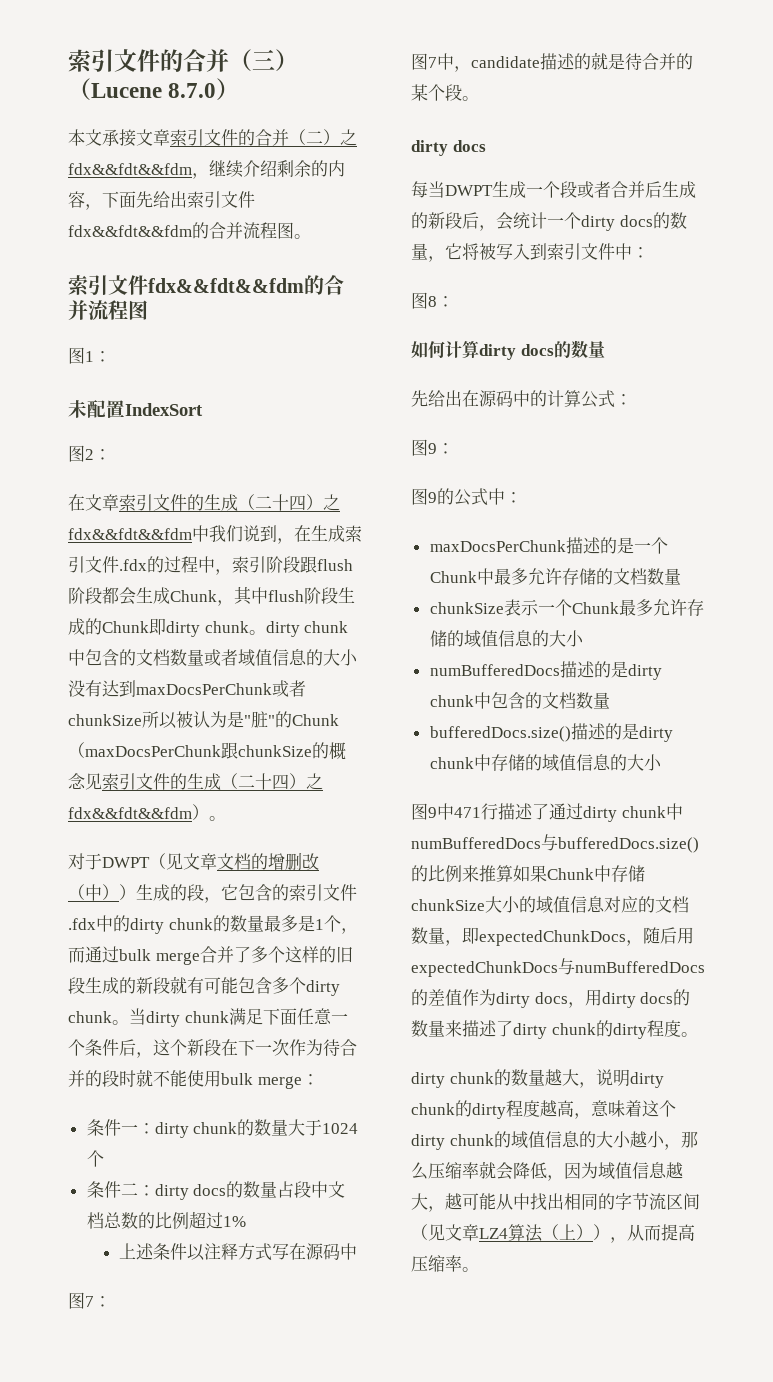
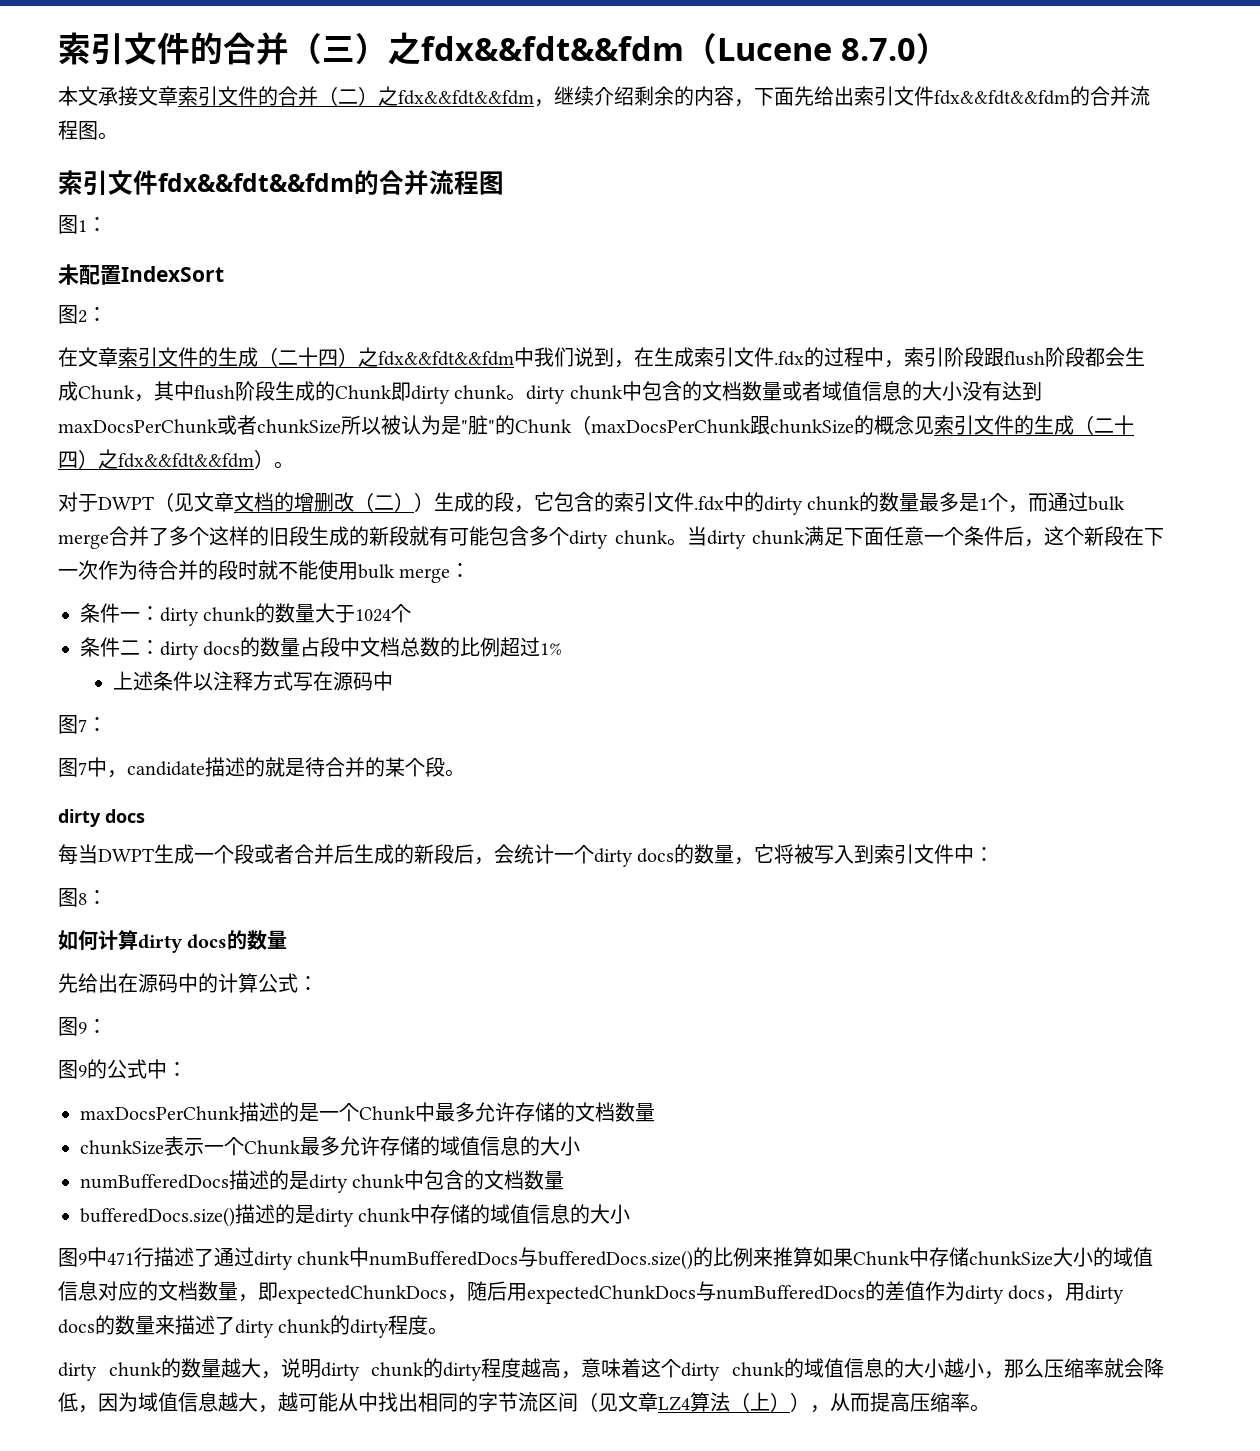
(298, 60) none -> [388,32,684,65] 之fdx&&fdt&&fdm
[85,884,102,901] 中 -> [374,495,394,510] 二

